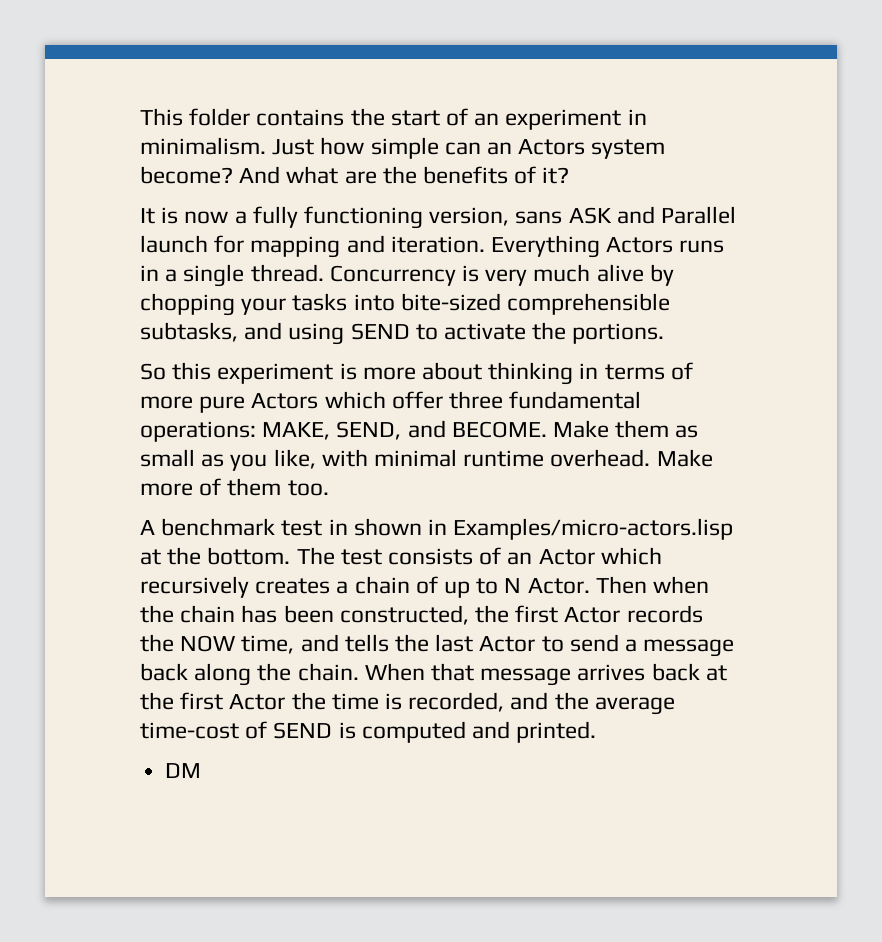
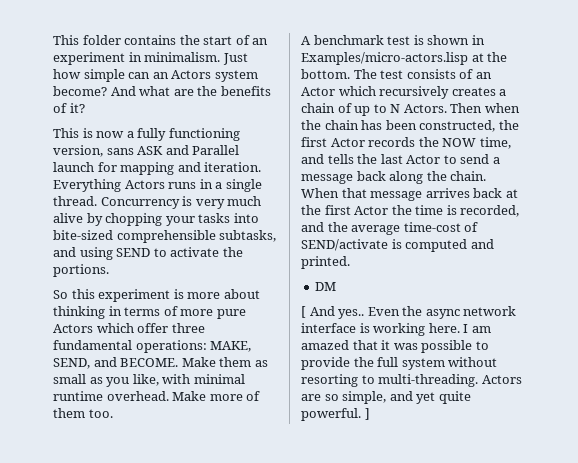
[140,208,155,224] It -> [53,128,79,138] This
[328,519,348,535] in -> [413,35,424,45] is
[527,578,590,594] Actor. -> [403,104,447,113] Actors.
[273,722,333,739] SEND -> [301,239,388,251] SEND/activate
(202, 770) none -> [301,306,517,319] [301,323,491,336] [301,340,489,353] [301,357,498,370] [301,374,522,387] [301,391,471,404] [301,408,370,421] // [ And yes.. Even the async network interface is working here. I am amazed that it was possible to provide the full system without resorting to multi-threading. Actors are so simple, and yet quite powerful. ]

